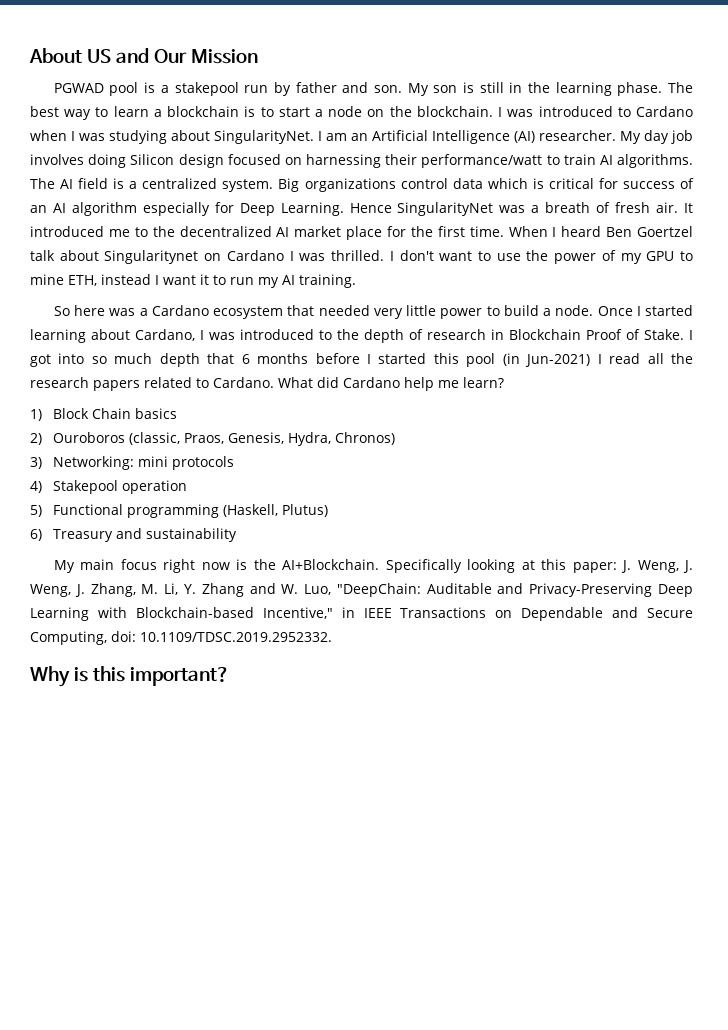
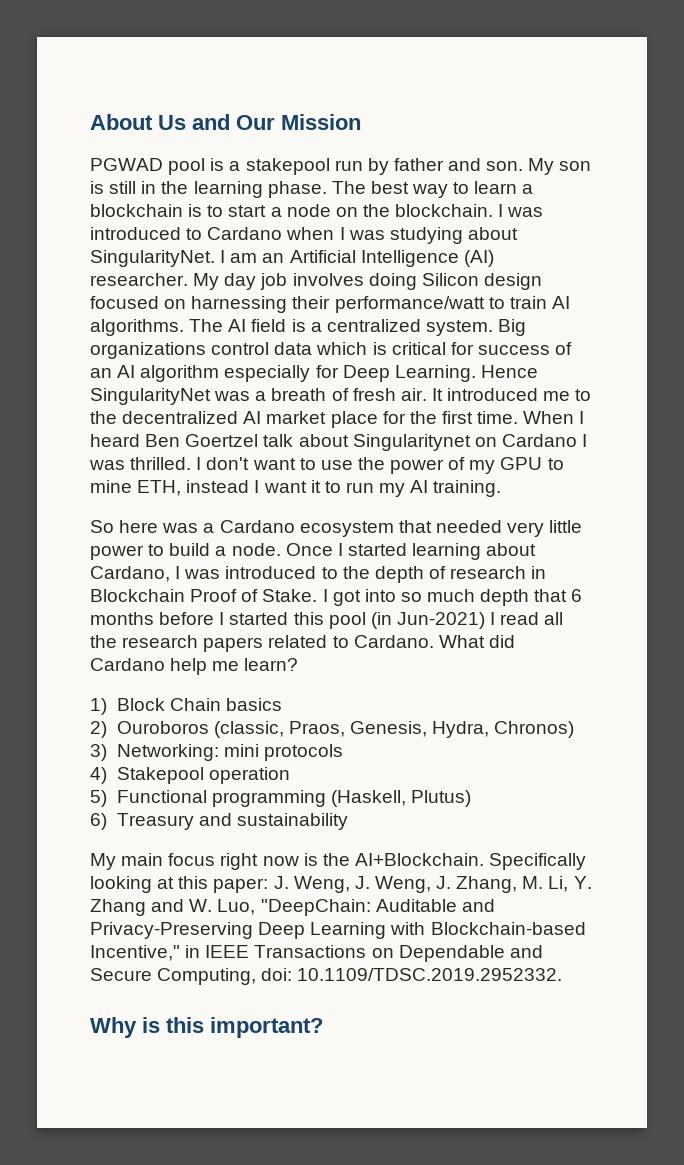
[86,49,111,63] US -> [158,115,186,130] Us

